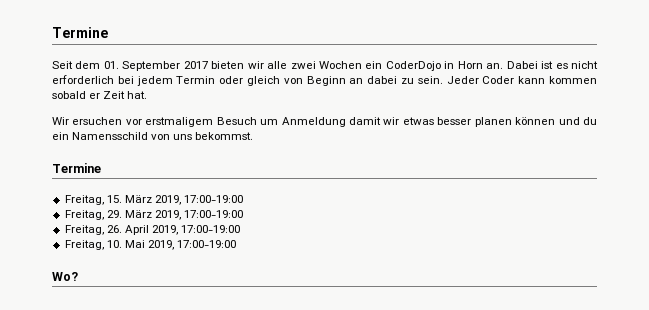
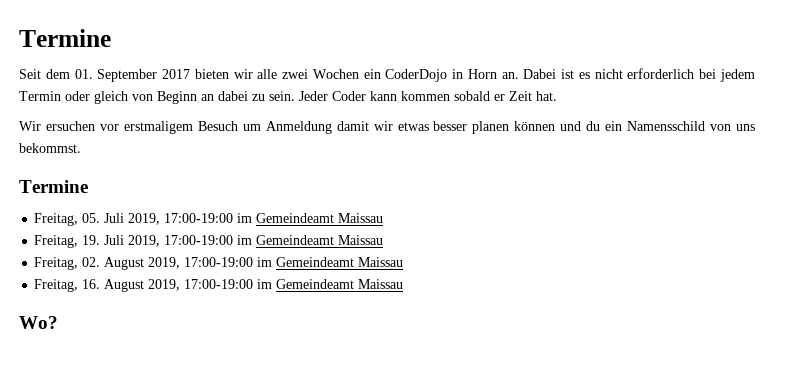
[106,195,244,205] [64,210,244,220] [64,225,241,235] [64,240,237,250] 15. März 2019, 17:00-19:00 // Freitag, 29. März 2019, 17:00-19:00 // Freitag, 26. April 2019, 17:00-19:00 // Freitag, 10. Mai 2019, 17:00-19:00 -> [82,213,384,225] [34,235,384,248] [34,257,404,270] [34,279,404,292] 05. Juli 2019, 17:00-19:00 im Gemeindeamt Maissau // Freitag, 19. Juli 2019, 17:00-19:00 im Gemeindeamt Maissau // Freitag, 02. August 2019, 17:00-19:00 im Gemeindeamt Maissau // Freitag, 16. August 2019, 17:00-19:00 im Gemeindeamt Maissau

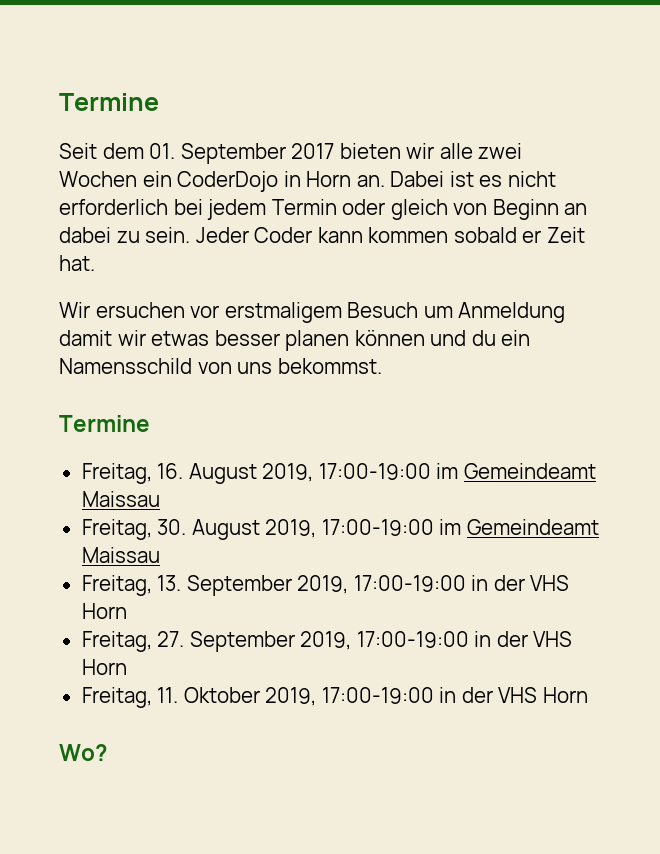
[82,213,384,225] [34,235,384,248] [34,257,404,270] [34,279,404,292] 05. Juli 2019, 17:00-19:00 im Gemeindeamt Maissau // Freitag, 19. Juli 2019, 17:00-19:00 im Gemeindeamt Maissau // Freitag, 02. August 2019, 17:00-19:00 im Gemeindeamt Maissau // Freitag, 16. August 2019, 17:00-19:00 im Gemeindeamt Maissau -> [157,463,596,484] [81,491,160,507] [81,519,599,540] [81,547,160,563] [81,575,570,596] [81,603,127,619] [81,631,573,652] [81,659,127,675] [81,687,588,708] 16. August 2019, 17:00-19:00 im Gemeindeamt Maissau // Freitag, 30. August 2019, 17:00-19:00 im Gemeindeamt Maissau // Freitag, 13. September 2019, 17:00-19:00 in der VHS Horn // Freitag, 27. September 2019, 17:00-19:00 in der VHS Horn // Freitag, 11. Oktober 2019, 17:00-19:00 in der VHS Horn

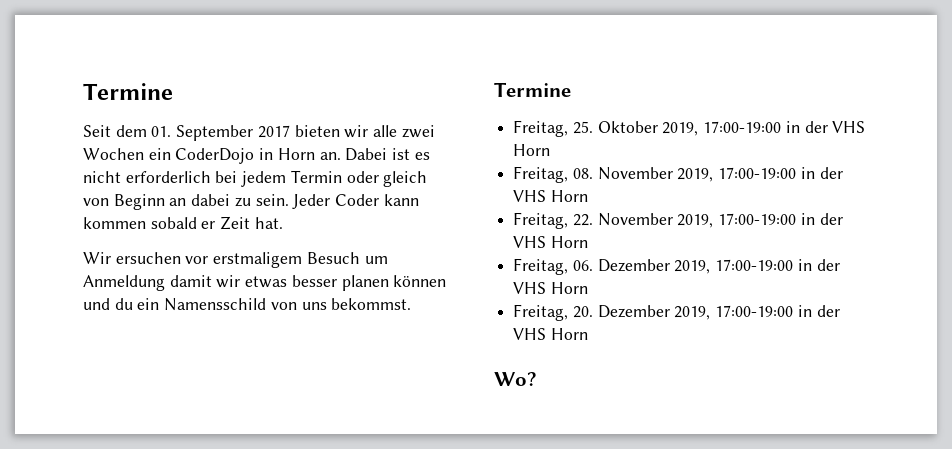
[157,463,596,484] [81,491,160,507] [81,519,599,540] [81,547,160,563] [81,575,570,596] [81,603,127,619] [81,631,573,652] [81,659,127,675] [81,687,260,708] 16. August 2019, 17:00-19:00 im Gemeindeamt Maissau // Freitag, 30. August 2019, 17:00-19:00 im Gemeindeamt Maissau // Freitag, 13. September 2019, 17:00-19:00 in der VHS Horn // Freitag, 27. September 2019, 17:00-19:00 in der VHS Horn // Freitag, 11. Oktober -> [572,121,866,136] [513,144,551,156] [513,166,843,183] [513,190,588,202] [513,212,843,229] [513,236,588,248] [513,258,840,275] [513,282,588,294] [513,304,670,321] 25. Oktober 2019, 17:00-19:00 in der VHS Horn // Freitag, 08. November 2019, 17:00-19:00 in der VHS Horn // Freitag, 22. November 2019, 17:00-19:00 in der VHS Horn // Freitag, 06. Dezember 2019, 17:00-19:00 in der VHS Horn // Freitag, 20. Dezember

